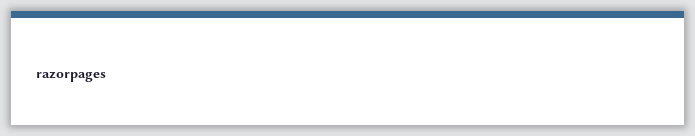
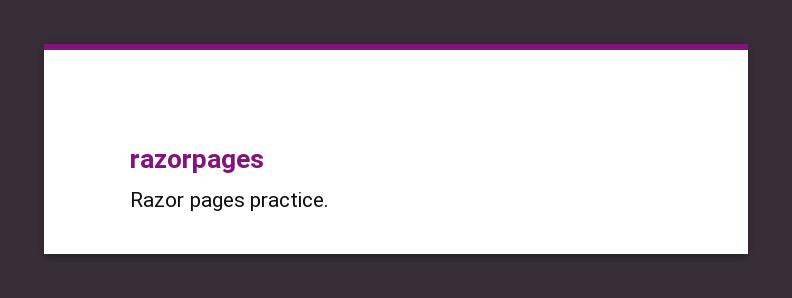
(106, 76) none -> [130,192,330,211] // Razor pages practice.

